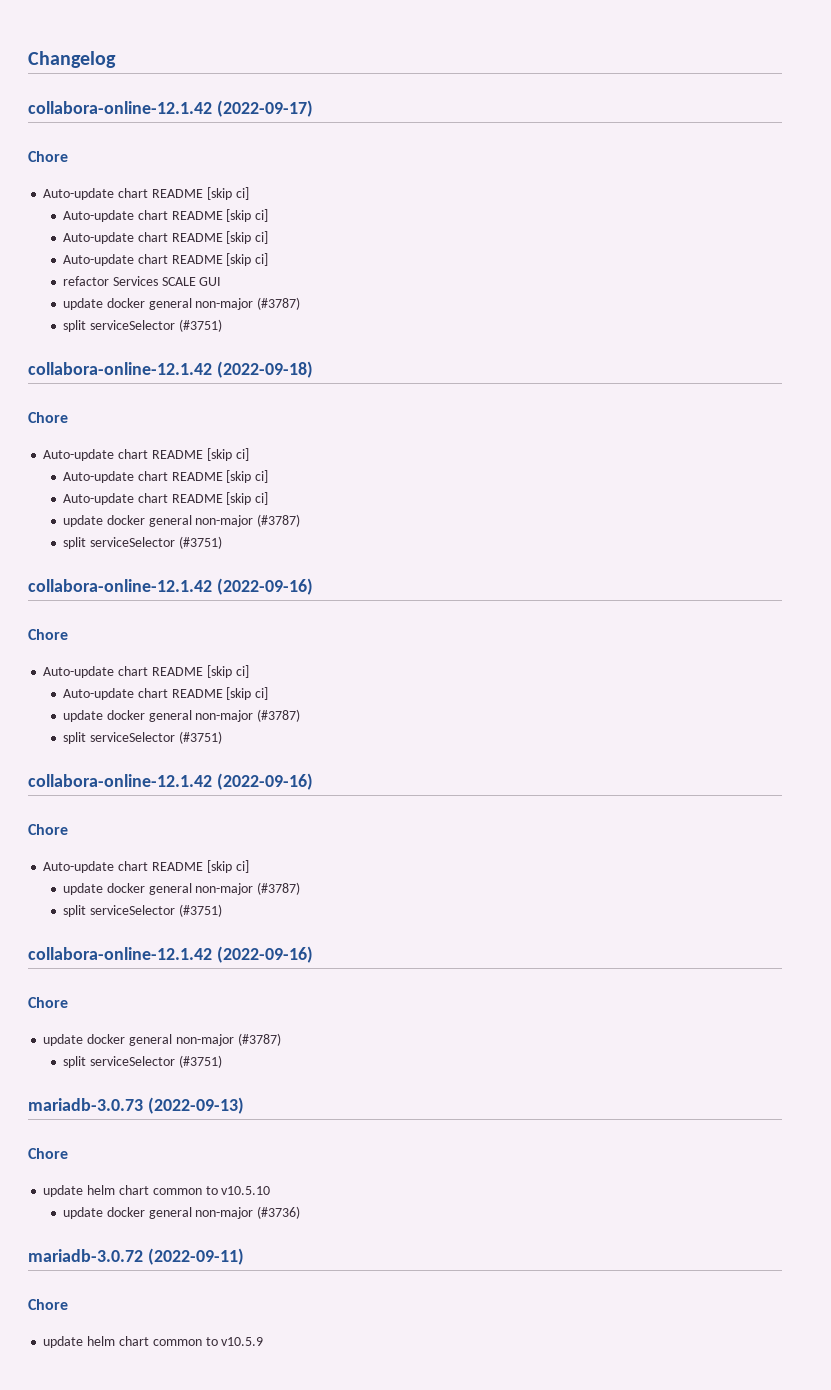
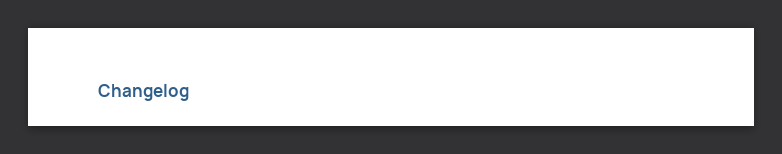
[28,100,313,117] [28,151,68,162] [43,187,249,200] [63,209,269,222] [63,231,269,244] [63,253,269,266] [63,276,222,286] [63,297,301,310] [63,319,222,332] [28,361,313,378] [28,412,68,423] [43,448,249,461] [63,470,269,483] [63,492,269,505] [63,514,301,527] [63,536,222,549] [28,578,313,595] [28,629,68,640] [43,665,249,678] [63,687,269,700] [63,709,301,722] [63,731,222,744] [28,773,313,790] [28,824,68,835] [43,860,249,873] [63,882,301,895] [63,904,222,917] [28,946,313,963] [28,997,68,1008] [43,1033,281,1046] [63,1055,222,1068] [28,1097,244,1114] [28,1148,68,1159] [43,1185,271,1197] [63,1206,301,1219] [28,1248,244,1265] [28,1299,68,1310] [43,1336,264,1348] // collabora-online-12.1.42 (2022-09-17) // Chore // Auto-update chart README [skip ci] // Auto-update chart README [skip ci] // Auto-update chart README [skip ci] // Auto-update chart README [skip ci] // refactor Services SCALE GUI // update docker general non-major (#3787) // split serviceSelector (#3751) // collabora-online-12.1.42 (2022-09-18) // Chore // Auto-update chart README [skip ci] // Auto-update chart README [skip ci] // Auto-update chart README [skip ci] // update docker general non-major (#3787) // split serviceSelector (#3751) // collabora-online-12.1.42 (2022-09-16) // Chore // Auto-update chart README [skip ci] // Auto-update chart README [skip ci] // update docker general non-major (#3787) // split serviceSelector (#3751) // collabora-online-12.1.42 (2022-09-16) // Chore // Auto-update chart README [skip ci] // update docker general non-major (#3787) // split serviceSelector (#3751) // collabora-online-12.1.42 (2022-09-16) // Chore // update docker general non-major (#3787) // split serviceSelector (#3751) // mariadb-3.0.73 (2022-09-13) // Chore // update helm chart common to v10.5.10 // update docker general non-major (#3736) // mariadb-3.0.72 (2022-09-11) // Chore // update helm chart common to v10.5.9 -> (189, 92) none

